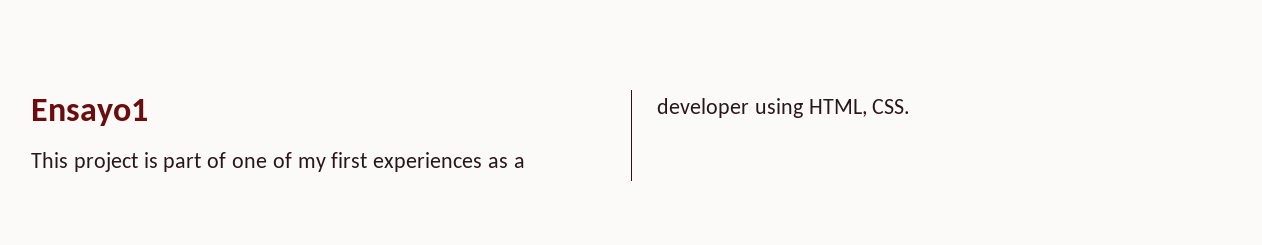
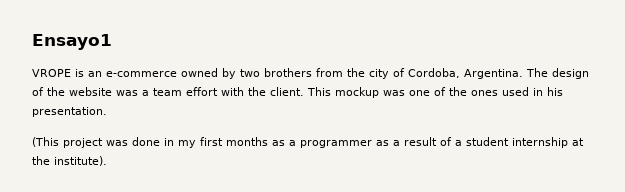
[31,152,292,172] This project is part of one of -> [32,68,589,79] [32,87,563,98] [32,107,107,117] [32,137,174,148] VROPE is an e-commerce owned by two brothers from the city of Cordoba, Argentina. The design of the website was a team effort with the client. This mockup was one of the ones used in his presentation. // (This project was done in
[373,152,525,172] [657,98,911,118] experiences as a developer using HTML, CSS. -> [226,137,584,148] [32,156,107,166] months as a programmer as a result of a student internship at the institute).

